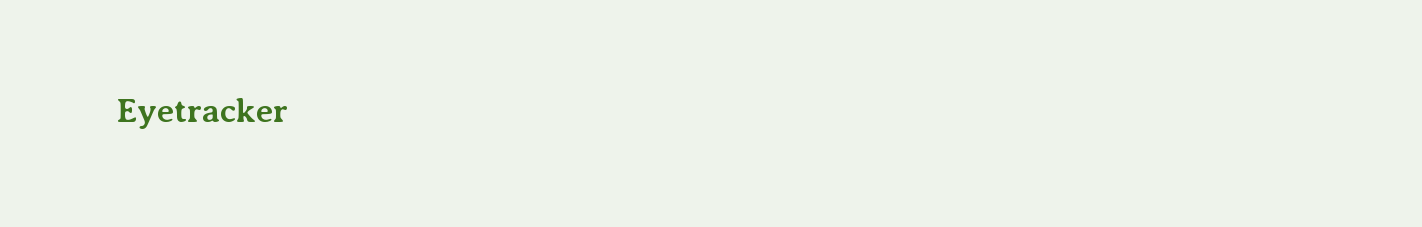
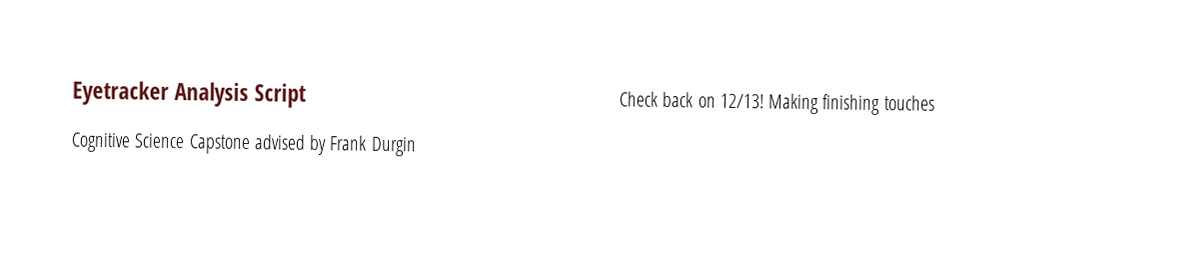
(288, 113) none -> [174,82,307,108] [71,132,416,157] [619,91,935,115] Analysis Script // Cognitive Science Capstone advised by Frank Durgin // Check back on 12/13! Making finishing touches

